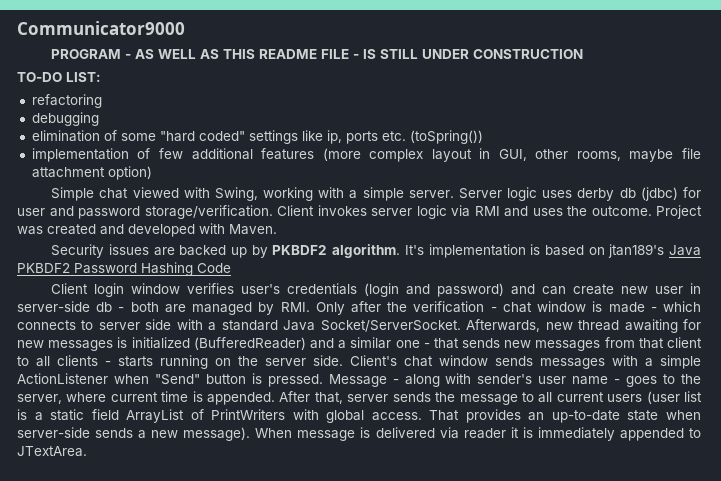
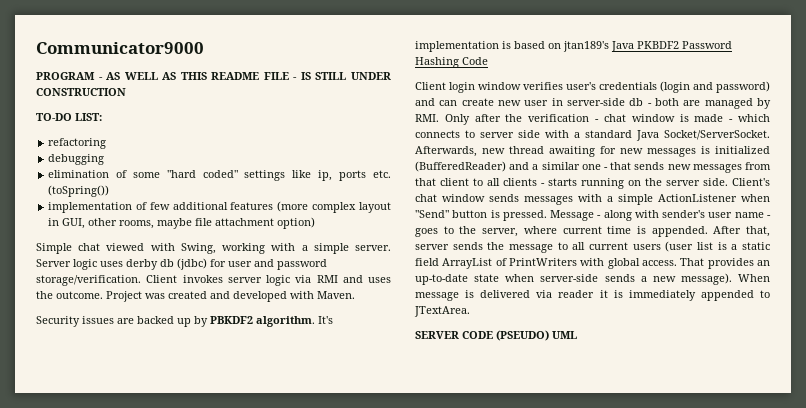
[272,245,328,255] PKBDF2 -> [210,316,253,324] PBKDF2
(87, 451) none -> [415,330,577,341] // SERVER CODE (PSEUDO) UML

